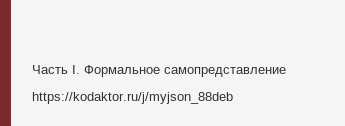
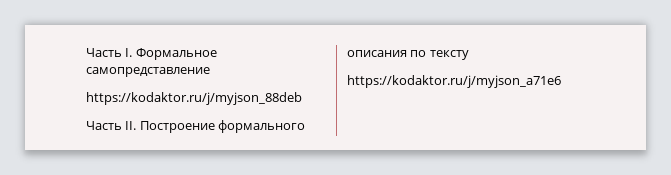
(233, 98) none -> [86,120,306,133] [347,50,469,60] [347,75,561,88] // Часть II. Построение формального описания по тексту // https://kodaktor.ru/j/myjson_a71e6

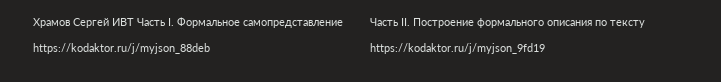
(86, 52) none -> [33,18,134,28] Храмов Сергей ИВТ
[347,75,561,88] https://kodaktor.ru/j/myjson_a71e6 -> [370,43,545,54] https://kodaktor.ru/j/myjson_9fd19

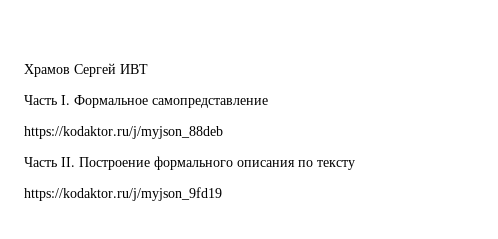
(134, 22) none -> (148, 69) //

